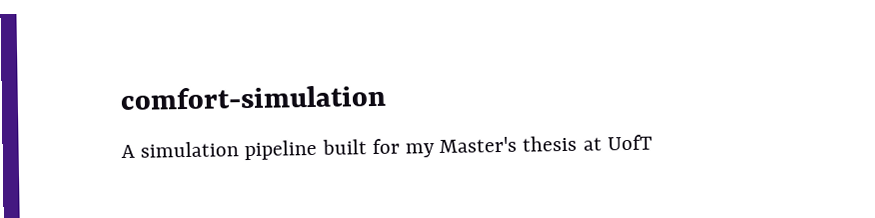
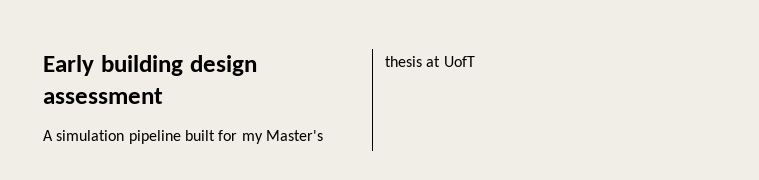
[120,84,386,111] comfort-simulation -> [43,55,257,76] [43,88,163,104] Early building design assessment

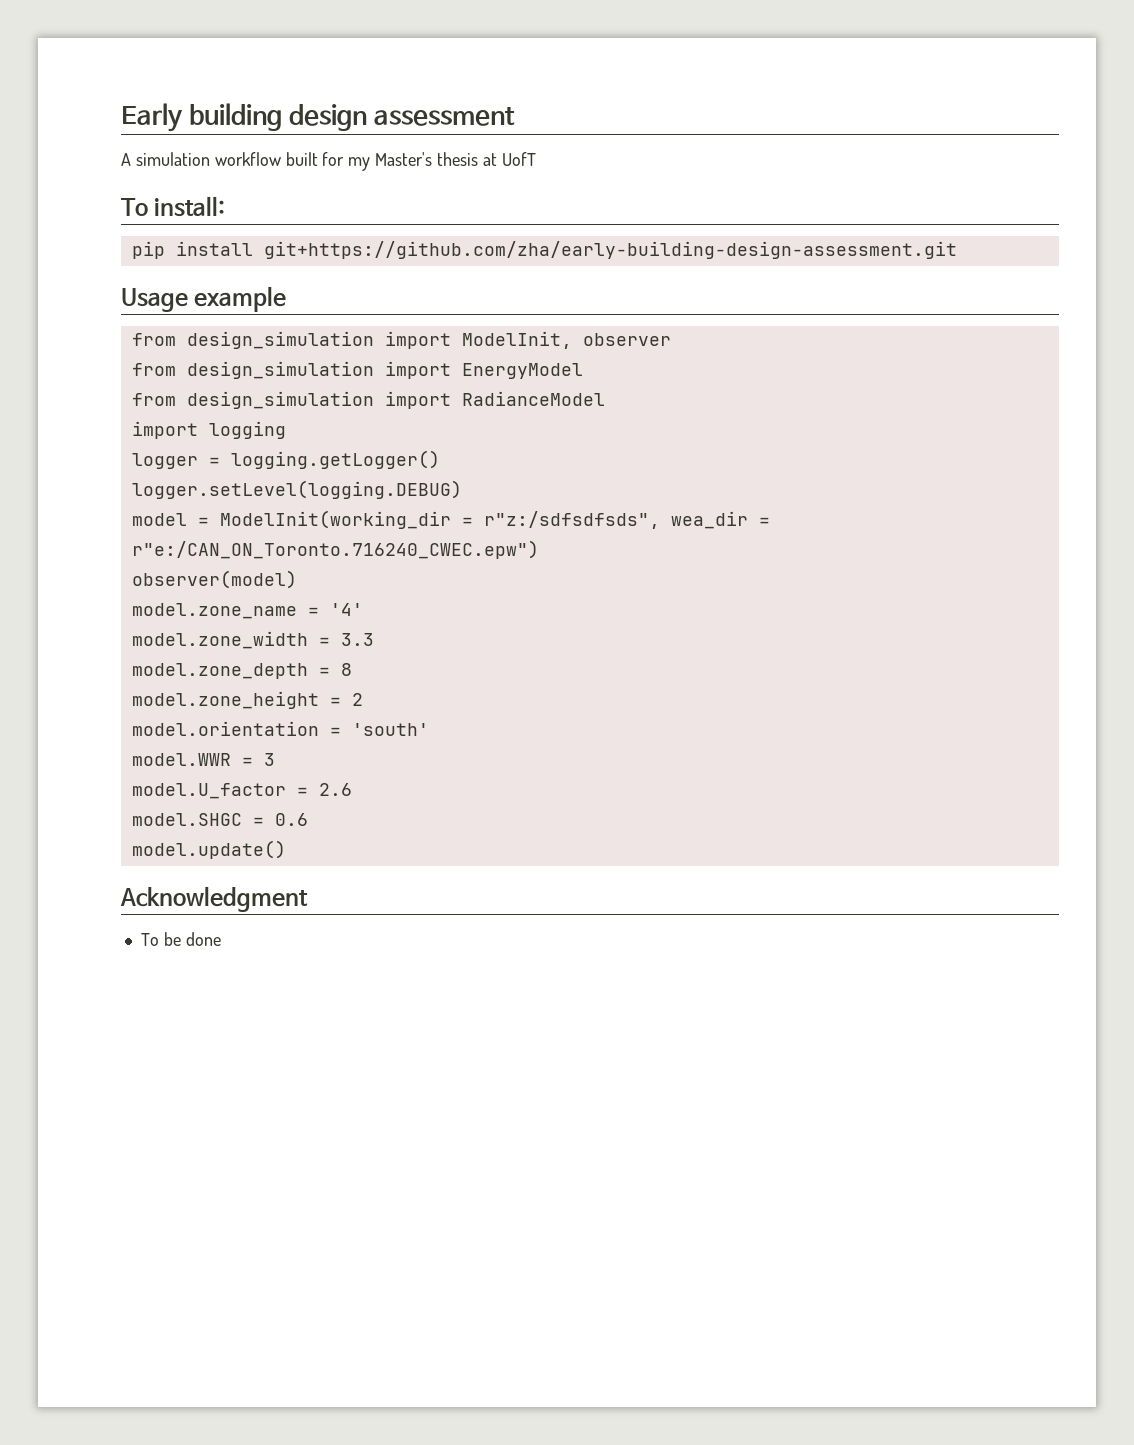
[128,130,181,144] pipeline -> [214,152,281,166] workflow
(475, 61) none -> [121,196,226,217] [131,241,957,259] [121,286,287,312] [131,331,671,349] [131,361,583,379] [131,391,605,409] [131,421,286,439] [131,450,440,469] [131,480,462,499] [131,510,770,529] [131,540,539,559] [131,570,297,589] [131,603,363,619] [131,631,374,649] [131,663,352,679] [131,691,363,709] [131,721,429,736] [131,753,275,766] [131,783,352,799] [131,813,308,826] [131,840,286,859] [120,886,308,912] [140,932,221,946] // To install: // pip install git+https://github.com/zha/early-building-design-assessment.git // Usage example // from design_simulation import ModelInit, observer // from design_simulation import EnergyModel // from design_simulation import RadianceModel // import logging // logger = logging.getLogger() // logger.setLevel(logging.DEBUG) // model = ModelInit(working_dir = r"z:/sdfsdfsds", wea_dir = r"e:/CAN_ON_Toronto.716240_CWEC.epw") // observer(model) // model.zone_name = '4' // model.zone_width = 3.3 // model.zone_depth = 8 // model.zone_height = 2 // model.orientation = 'south' // model.WWR = 3 // model.U_factor = 2.6 // model.SHGC = 0.6 // model.update() // Acknowledgment // To be done

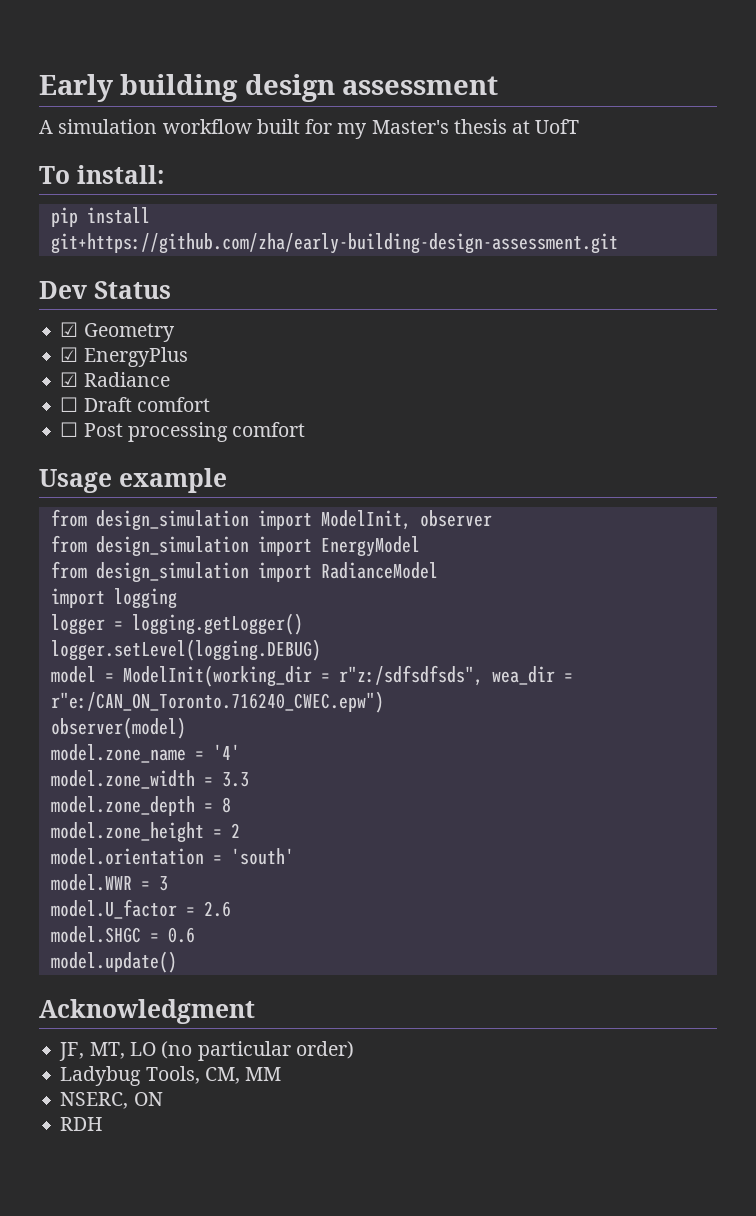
(957, 250) none -> [39,281,171,299] [60,322,175,342] [60,347,188,367] [60,372,170,387] [60,397,210,412] [60,422,306,442] // Dev Status // ☑ Geometry // ☑ EnergyPlus // ☑ Radiance // ☐ Draft comfort // ☐ Post processing comfort
[140,932,221,946] To be done -> [59,1041,354,1061] [60,1066,282,1086] [60,1092,163,1109] [60,1117,103,1131] JF, MT, LO (no particular order) // Ladybug Tools, CM, MM // NSERC, ON // RDH

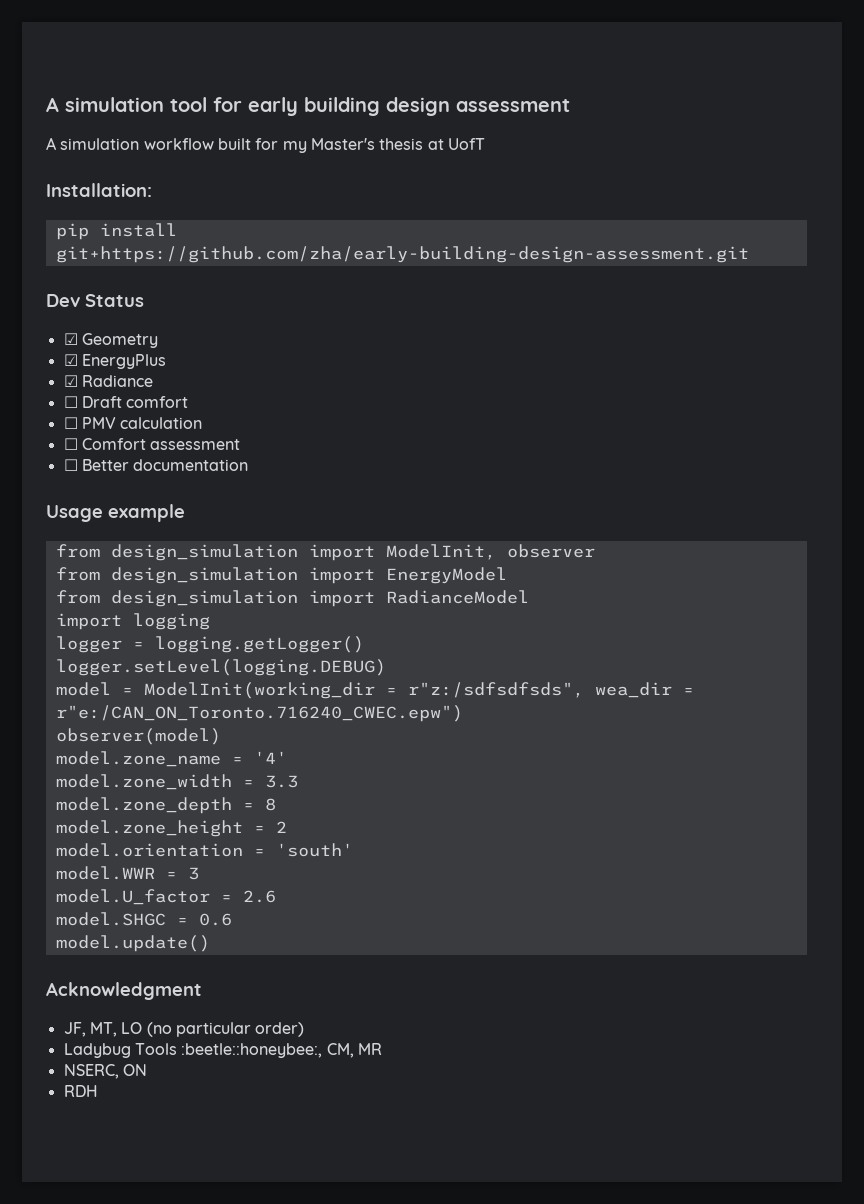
[39,74,113,102] Early -> [46,97,298,116] A simulation tool for early
[39,165,164,184] To install: -> [46,183,152,197] Installation:
[83,422,306,442] Post processing comfort -> [81,417,203,429] [63,438,241,450] [63,459,249,471] PMV calculation // ☐ Comfort assessment // ☐ Better documentation
[145,1066,282,1084] Tools, CM, MM -> [134,1043,382,1058] Tools :beetle::honeybee:, CM, MR

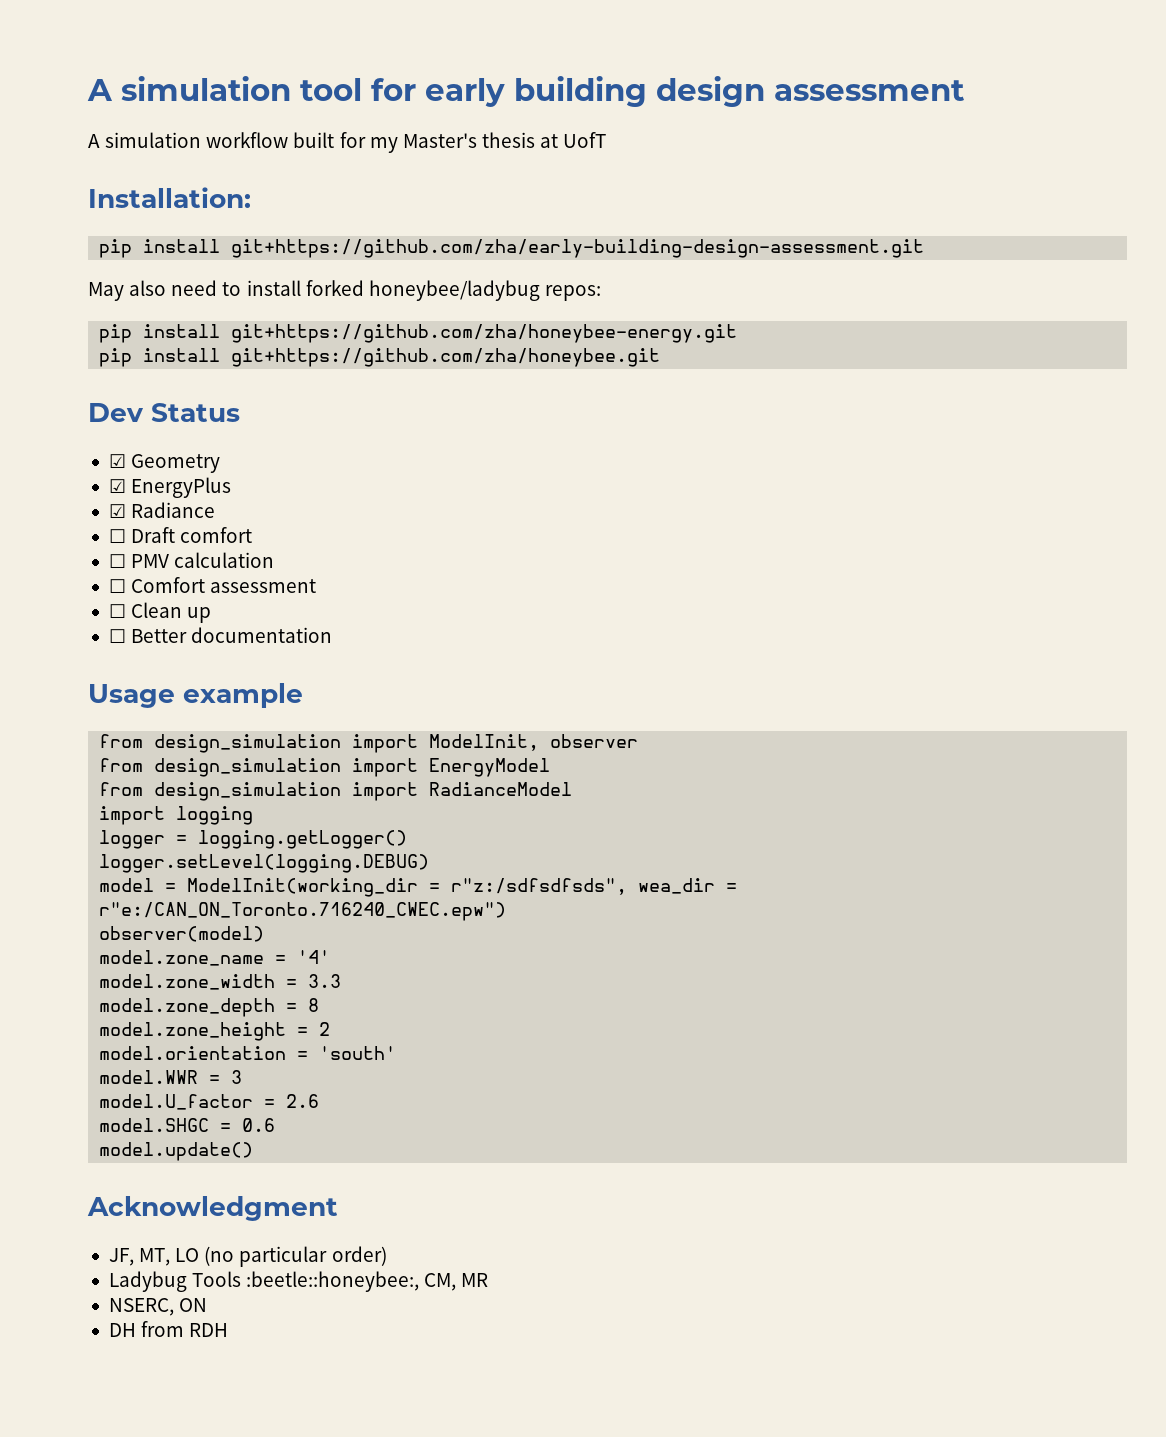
(749, 254) none -> [88,280,601,301] [99,324,738,343] [99,348,661,367] // May also need to install forked honeybee/ladybug repos: // pip install git+https://github.com/zha/honeybee-energy.git // pip install git+https://github.com/zha/honeybee.git
(241, 444) none -> [108,602,212,623] // ☐ Clean up
(147, 1070) none -> [108,1321,185,1337] DH from

